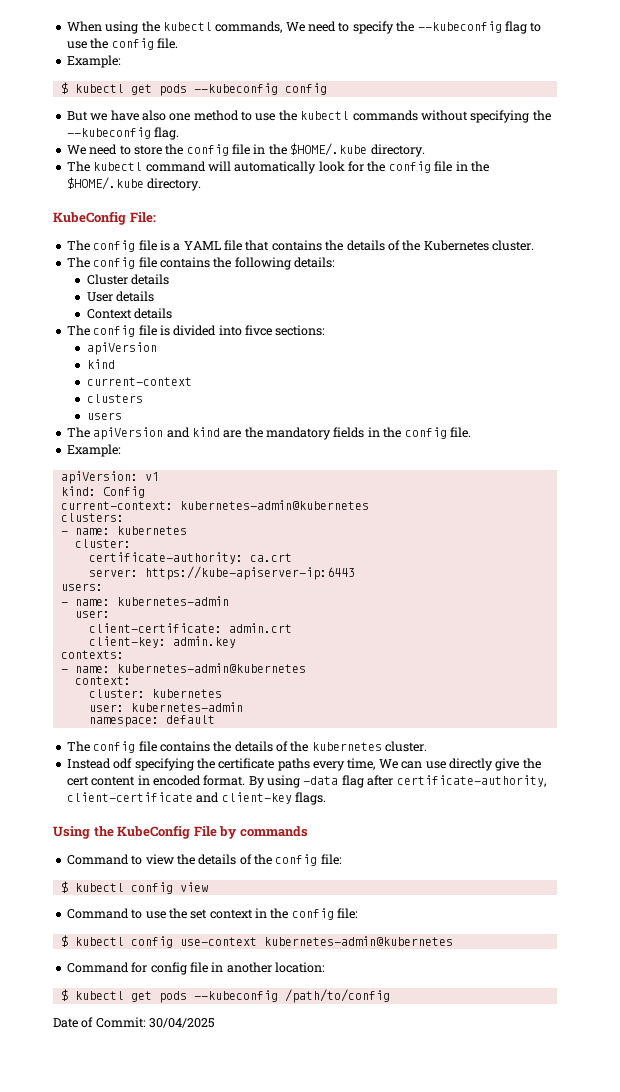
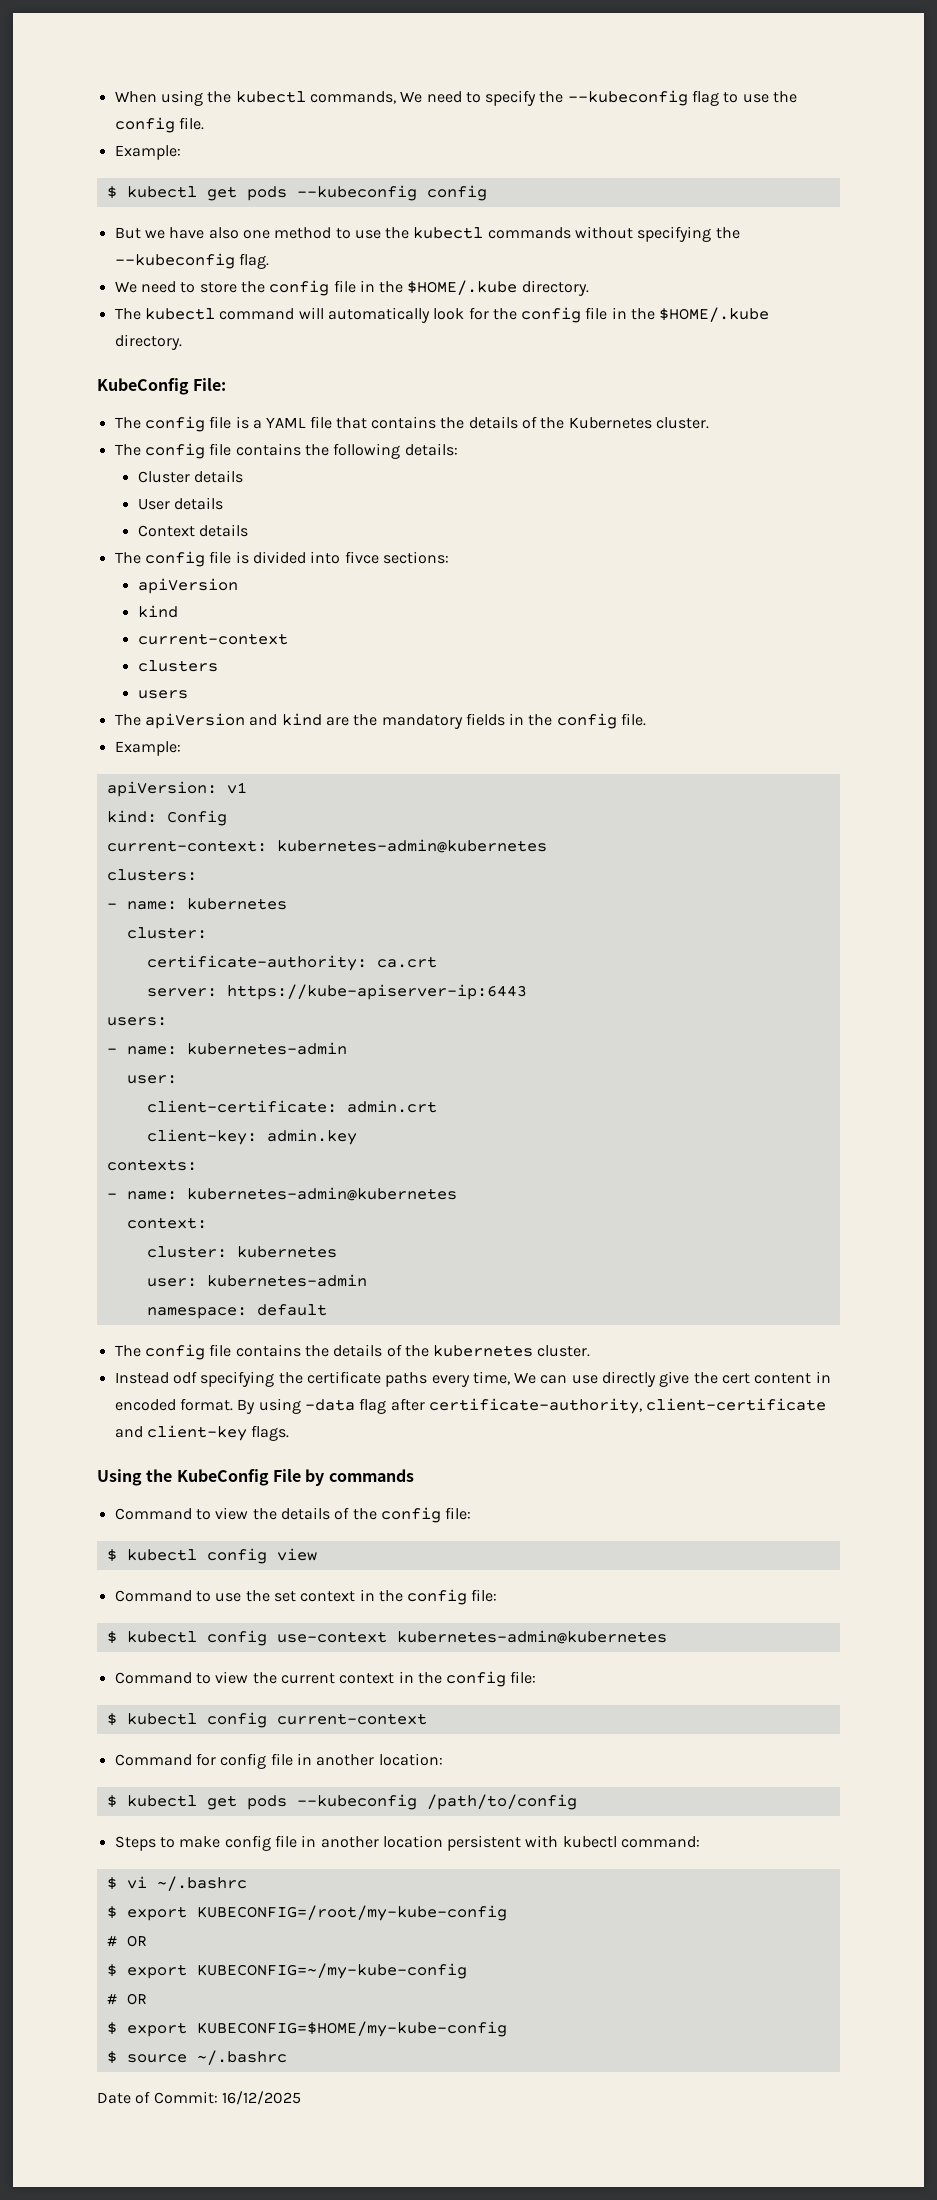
(453, 941) none -> [114,1671,537,1687] [106,1712,427,1728] // Command to view the current context in the config file: // $ kubectl config current-context
(390, 996) none -> [114,1835,701,1851] [106,1876,247,1891] [106,1905,507,1921] [106,1935,147,1947] [106,1963,467,1979] [106,1993,147,2005] [106,2021,507,2037] [106,2050,287,2065] // Steps to make config file in another location persistent with kubectl command: // $ vi ~/.bashrc // $ export KUBECONFIG=/root/my-kube-config // # OR // $ export KUBECONFIG=~/my-kube-config // # OR // $ export KUBECONFIG=$HOME/my-kube-config // $ source ~/.bashrc
[149,1018,216,1028] 30/04/2025 -> [221,2091,301,2105] 16/12/2025

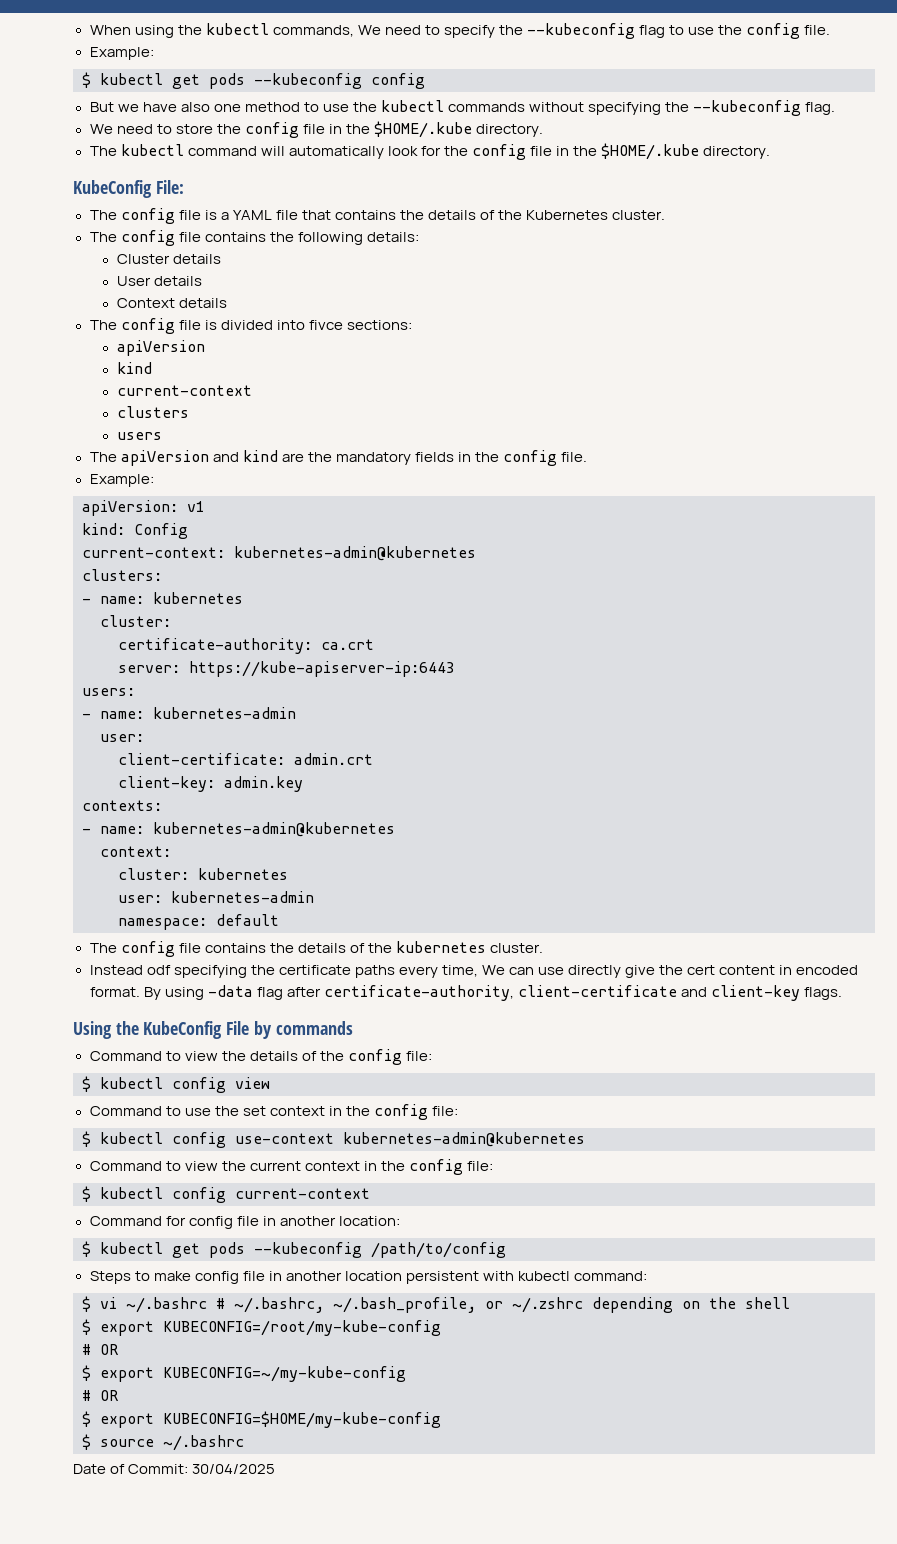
(247, 1883) none -> [216,1297,790,1313] # ~/.bashrc, ~/.bash_profile, or ~/.zshrc depending on the shell
[221,2091,301,2105] 16/12/2025 -> [192,1464,276,1474] 30/04/2025

